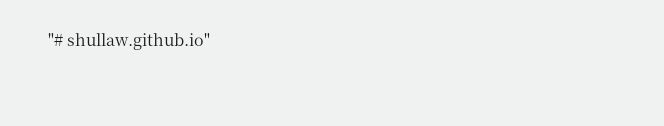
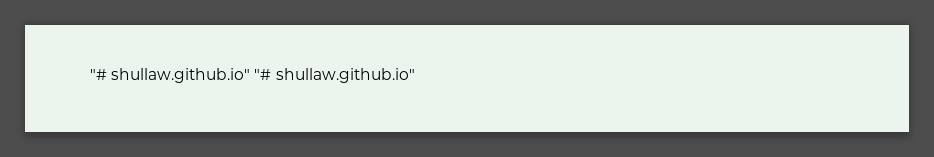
[48,33,211,50] "# shullaw.github.io" -> [90,68,415,83] "# shullaw.github.io" "# shullaw.github.io"

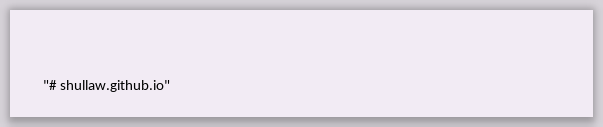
[90,68,415,83] "# shullaw.github.io" "# shullaw.github.io" -> [43,80,170,92] "# shullaw.github.io"

